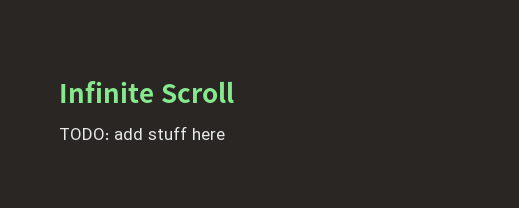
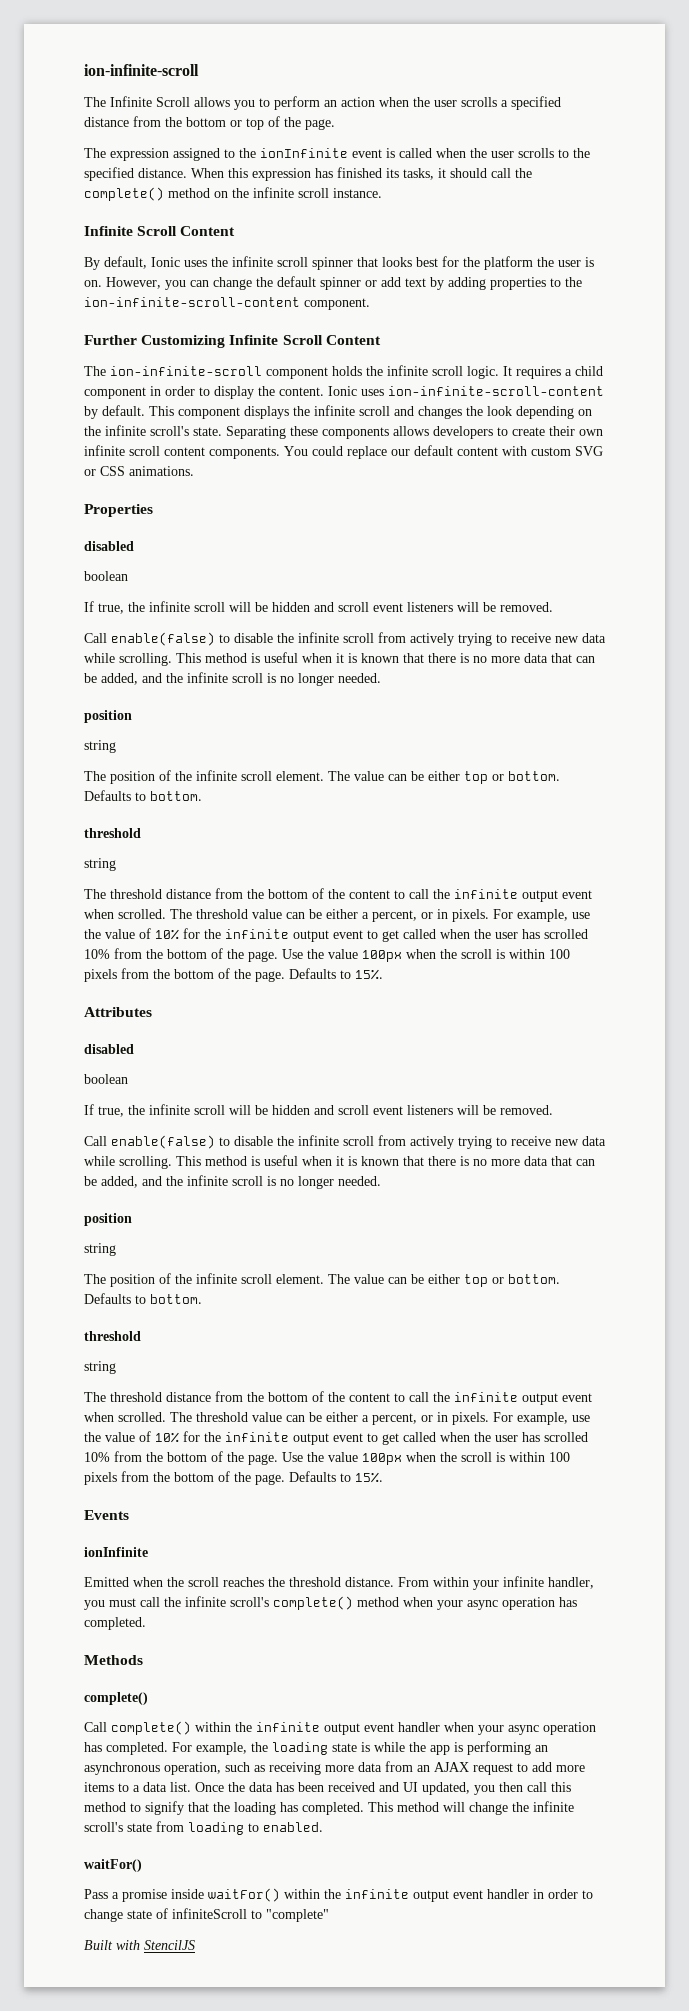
[59,81,235,103] [59,126,225,140] Infinite Scroll // TODO: add stuff here -> [84,64,199,76] [84,96,561,110] [84,116,335,130] [84,148,590,161] [84,167,532,181] [84,187,382,201] [84,226,236,236] [84,256,594,270] [84,276,582,290] [84,297,370,310] [84,335,381,348] [84,365,603,379] [84,386,604,399] [84,405,592,419] [84,425,603,439] [84,445,603,459] [84,466,194,476] [84,504,153,517] [84,541,134,551] [84,571,128,581] [84,601,553,614] [84,632,606,646] [84,652,595,666] [84,672,381,686] [84,710,132,723] [84,740,116,753] [84,770,560,784] [84,790,202,801] [84,828,141,838] [84,858,116,871] [84,888,592,902] [84,909,590,922] [84,928,588,942] [84,948,570,962] [84,968,383,982] [84,1007,152,1017] [84,1044,134,1054] [84,1074,128,1084] [84,1104,553,1117] [84,1135,606,1149] [84,1155,595,1169] [84,1175,381,1189] [84,1213,132,1226] [84,1243,116,1256] [84,1273,560,1287] [84,1293,202,1304] [84,1331,141,1341] [84,1361,116,1374] [84,1391,592,1405] [84,1412,590,1425] [84,1431,588,1445] [84,1451,570,1465] [84,1471,383,1485] [84,1510,129,1520] [84,1547,148,1557] [84,1576,594,1590] [84,1596,577,1610] [84,1617,146,1630] [84,1655,143,1665] [84,1692,148,1705] [84,1721,596,1735] [84,1741,548,1755] [84,1761,585,1775] [84,1782,571,1795] [84,1801,574,1815] [84,1821,323,1835] [84,1859,142,1872] [84,1888,593,1902] [84,1908,329,1922] [84,1940,195,1950] ion-infinite-scroll // The Infinite Scroll allows you to perform an action when the user scrolls a specified distance from the bottom or top of the page. // The expression assigned to the ionInfinite event is called when the user scrolls to the specified distance. When this expression has finished its tasks, it should call the complete() method on the infinite scroll instance. // Infinite Scroll Content // By default, Ionic uses the infinite scroll spinner that looks best for the platform the user is on. However, you can change the default spinner or add text by adding properties to the ion-infinite-scroll-content component. // Further Customizing Infinite Scroll Content // The ion-infinite-scroll component holds the infinite scroll logic. It requires a child component in order to display the content. Ionic uses ion-infinite-scroll-content by default. This component displays the infinite scroll and changes the look depending on the infinite scroll's state. Separating these components allows developers to create their own infinite scroll content components. You could replace our default content with custom SVG or CSS animations. // Properties // disabled // boolean // If true, the infinite scroll will be hidden and scroll event listeners will be removed. // Call enable(false) to disable the infinite scroll from actively trying to receive new data while scrolling. This method is useful when it is known that there is no more data that can be added, and the infinite scroll is no longer needed. // position // string // The position of the infinite scroll element. The value can be either top or bottom. Defaults to bottom. // threshold // string // The threshold distance from the bottom of the content to call the infinite output event when scrolled. The threshold value can be either a percent, or in pixels. For example, use the value of 10% for the infinite output event to get called when the user has scrolled 10% from the bottom of the page. Use the value 100px when the scroll is within 100 pixels from the bottom of the page. Defaults to 15%. // Attributes // disabled // boolean // If true, the infinite scroll will be hidden and scroll event listeners will be removed. // Call enable(false) to disable the infinite scroll from actively trying to receive new data while scrolling. This method is useful when it is known that there is no more data that can be added, and the infinite scroll is no longer needed. // position // string // The position of the infinite scroll element. The value can be either top or bottom. Defaults to bottom. // threshold // string // The threshold distance from the bottom of the content to call the infinite output event when scrolled. The threshold value can be either a percent, or in pixels. For example, use the value of 10% for the infinite output event to get called when the user has scrolled 10% from the bottom of the page. Use the value 100px when the scroll is within 100 pixels from the bottom of the page. Defaults to 15%. // Events // ionInfinite // Emitted when the scroll reaches the threshold distance. From within your infinite handler, you must call the infinite scroll's complete() method when your async operation has completed. // Methods // complete() // Call complete() within the infinite output event handler when your async operation has completed. For example, the loading state is while the app is performing an asynchronous operation, such as receiving more data from an AJAX request to add more items to a data list. Once the data has been received and UI updated, you then call this method to signify that the loading has completed. This method will change the infinite scroll's state from loading to enabled. // waitFor() // Pass a promise inside waitFor() within the infinite output event handler in order to change state of infiniteScroll to "complete" // Built with StencilJS

